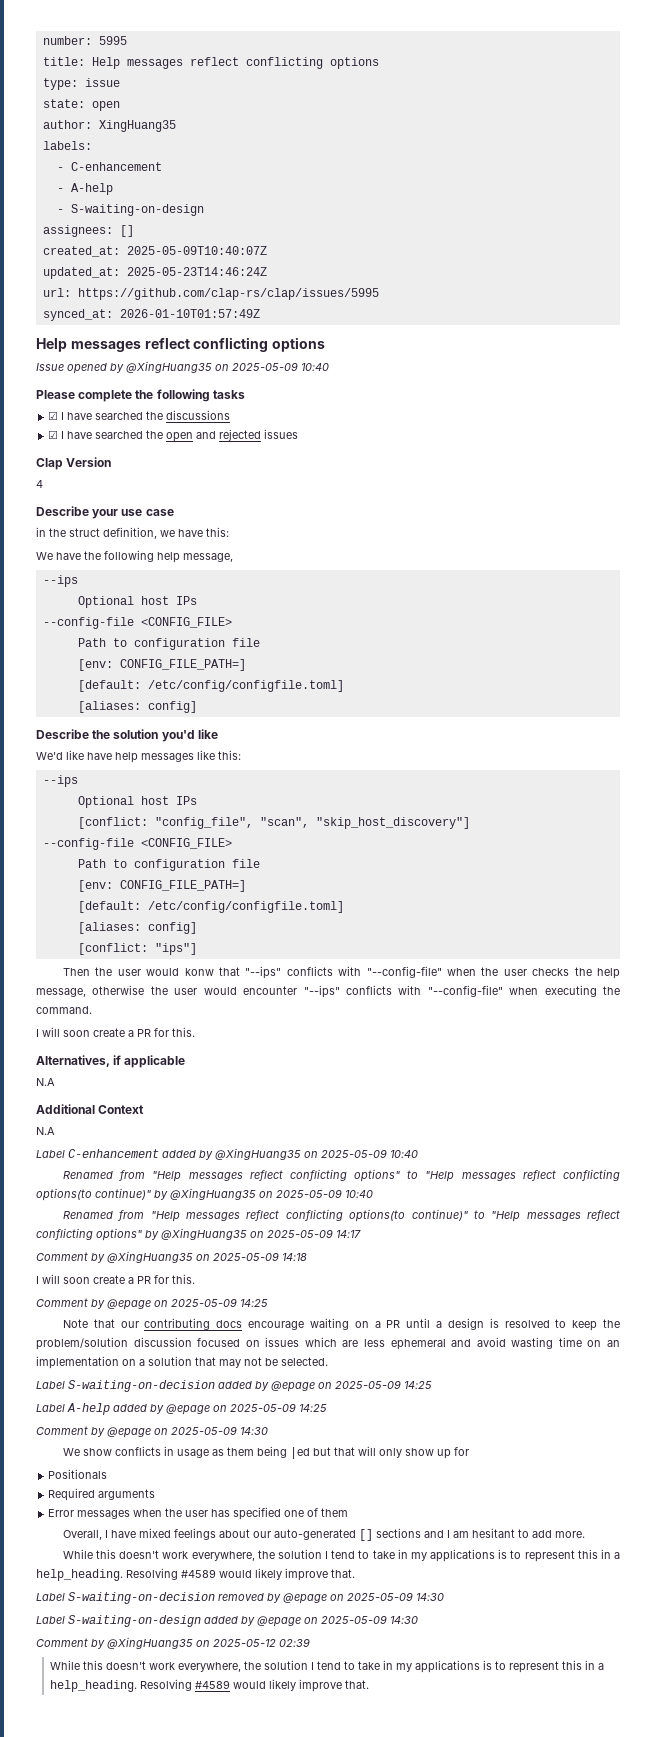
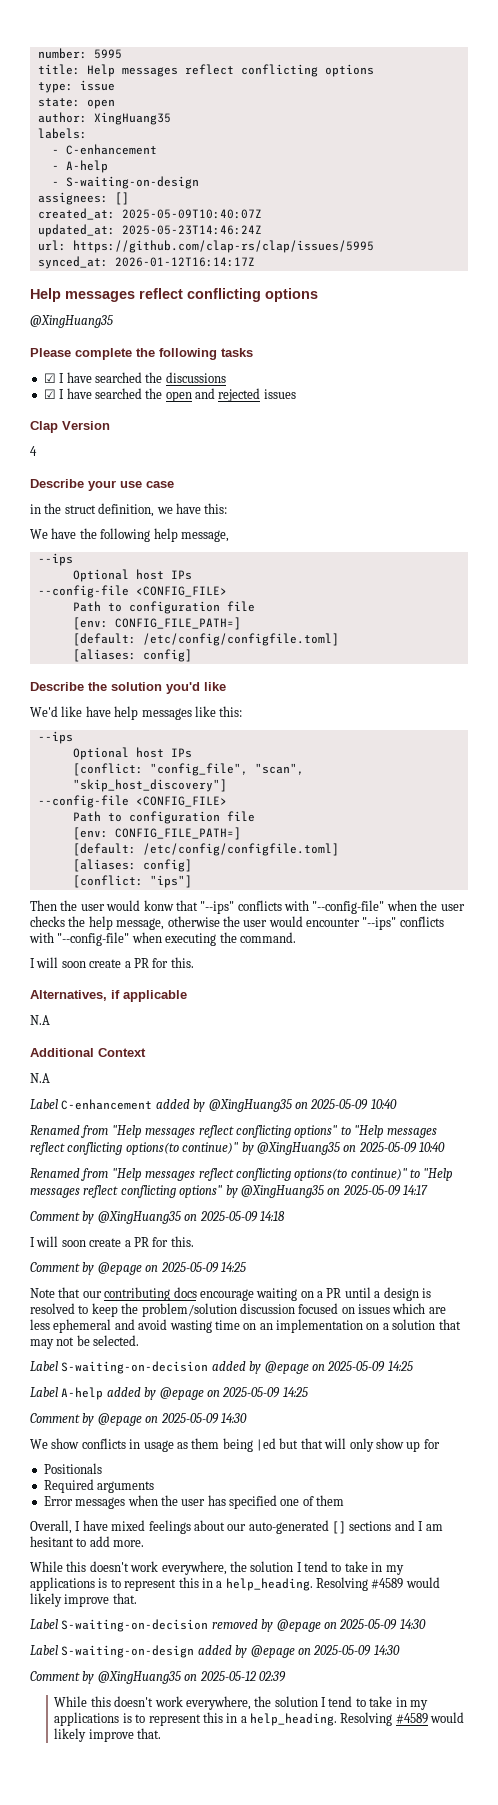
[119,309,260,318] [36,337,326,352] [36,361,329,374] 2026-01-10T01:57:49Z // Help messages reflect conflicting options // Issue opened by @XingHuang35 on 2025-05-09 10:40 -> [114,257,255,267] [30,288,318,302] [30,315,113,328] 2026-01-12T16:14:17Z // Help messages reflect conflicting options // @XingHuang35

